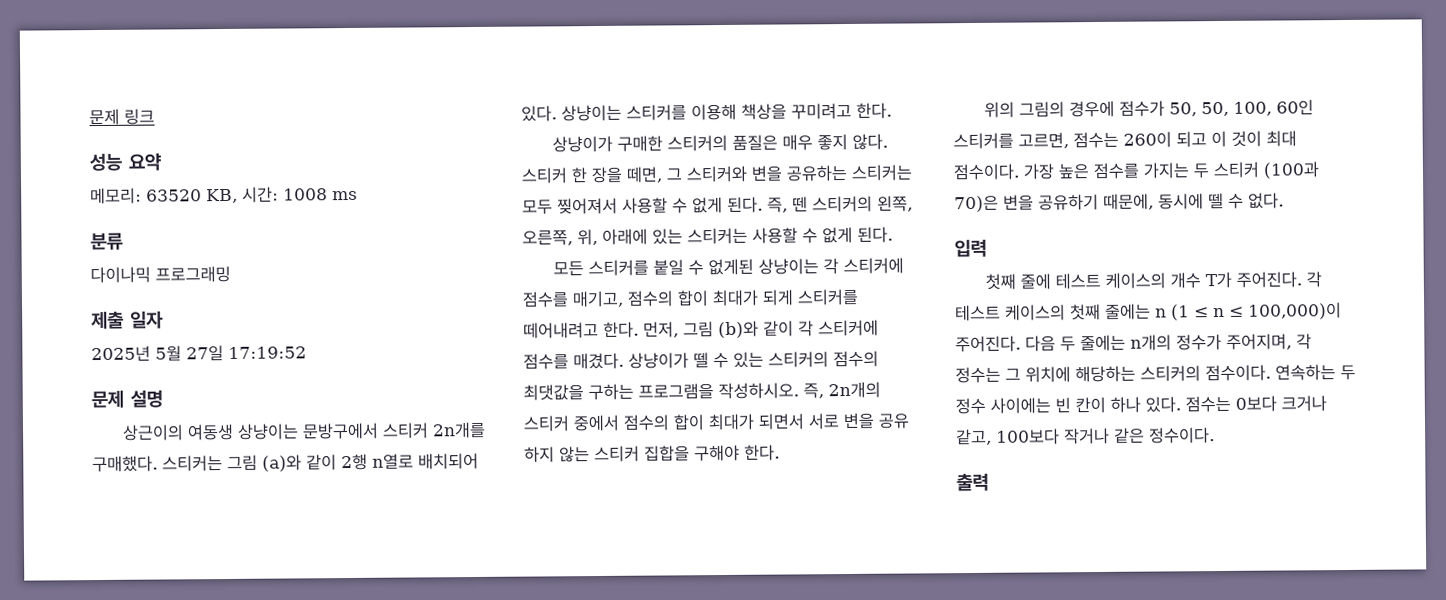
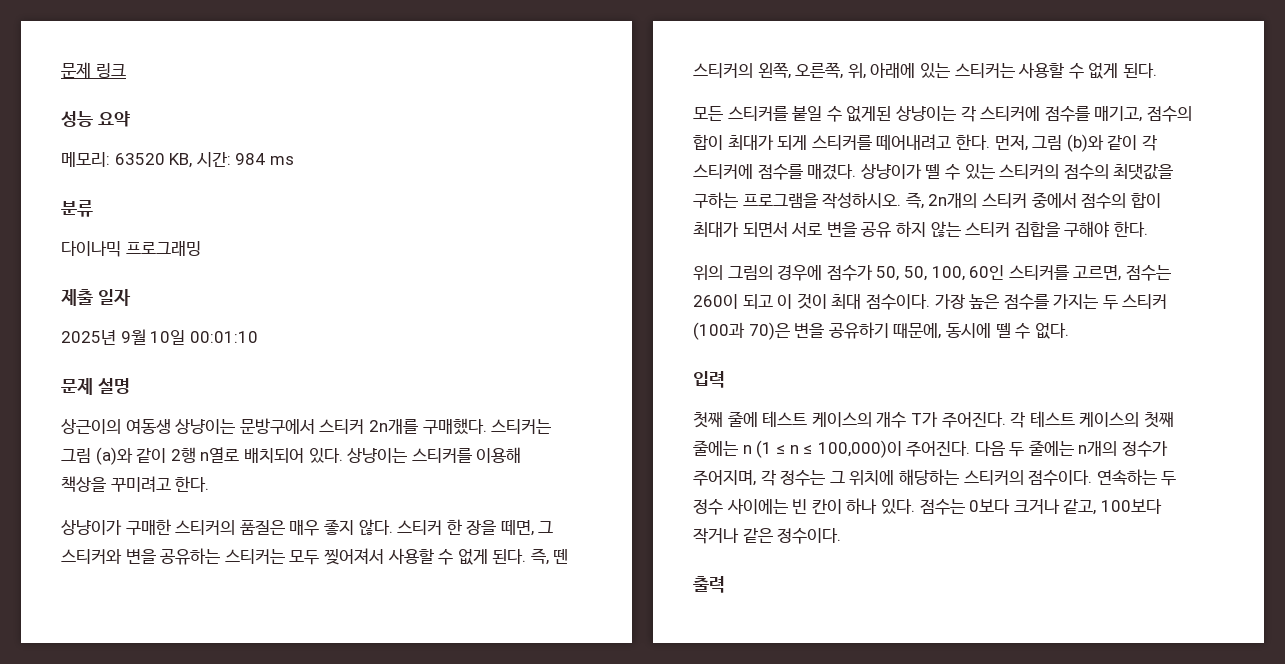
[283,188,328,201] 1008 -> [235,153,266,165] 984
[155,345,307,362] 5월 27일 17:19:52 -> [120,329,258,345] 9월 10일 00:01:10

